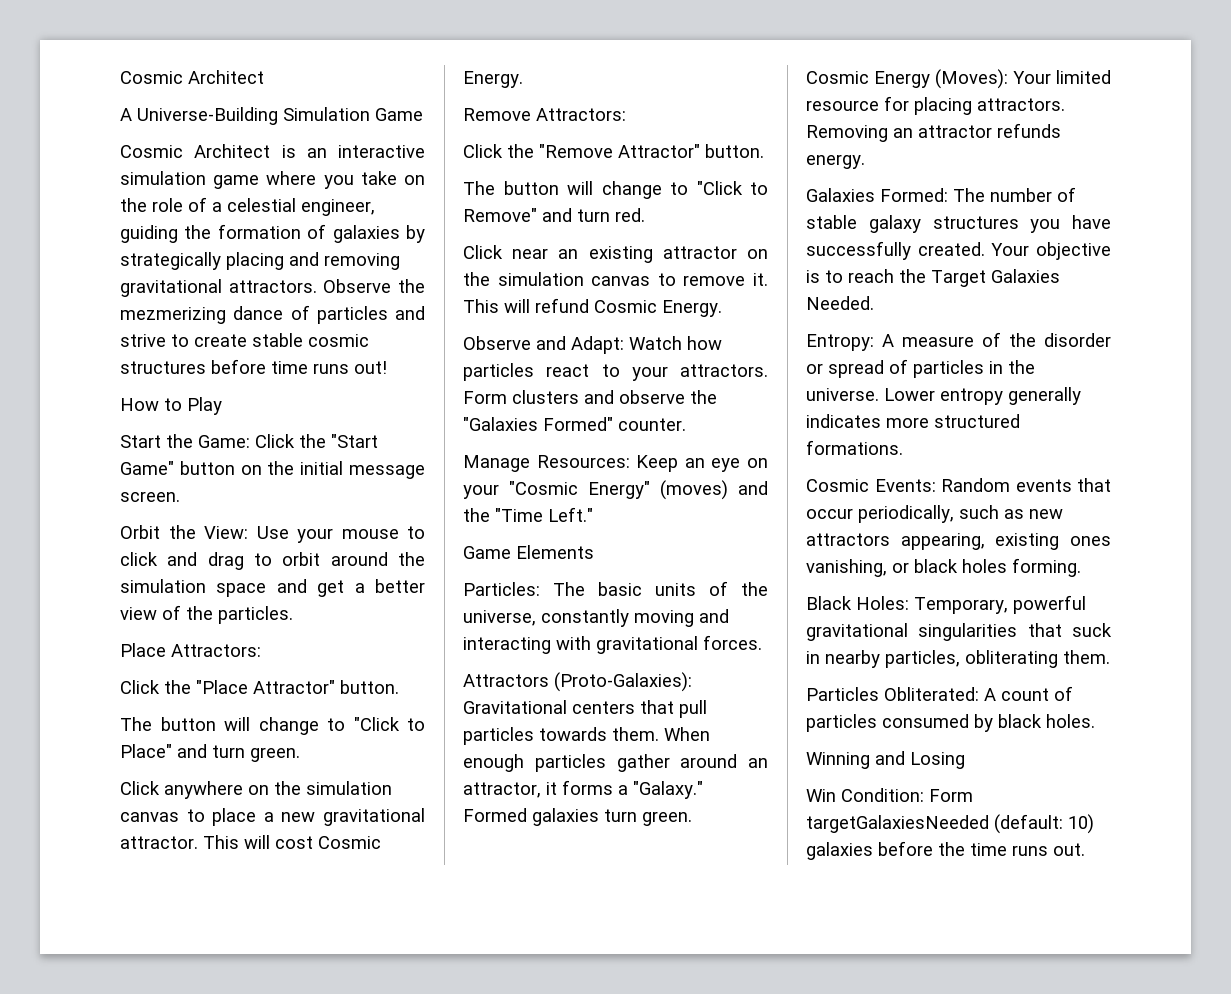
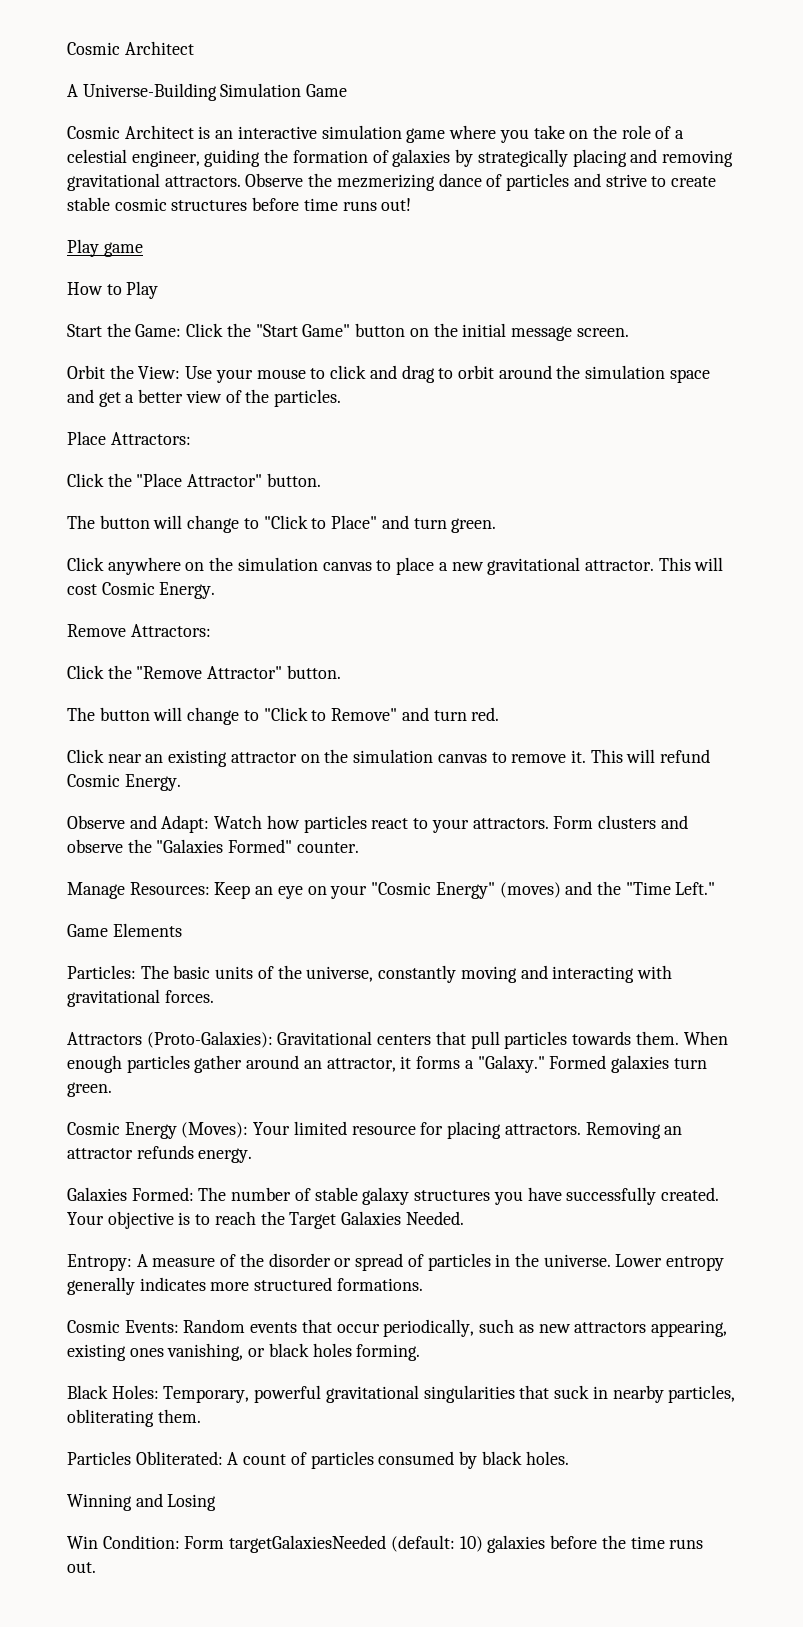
(387, 367) none -> [67,239,143,257] // Play game

